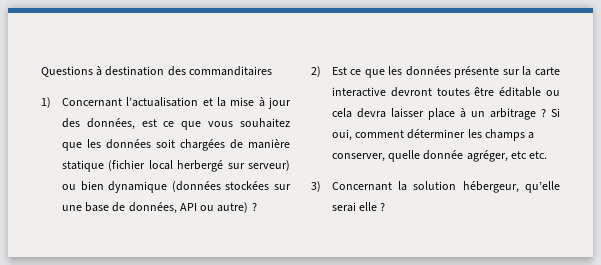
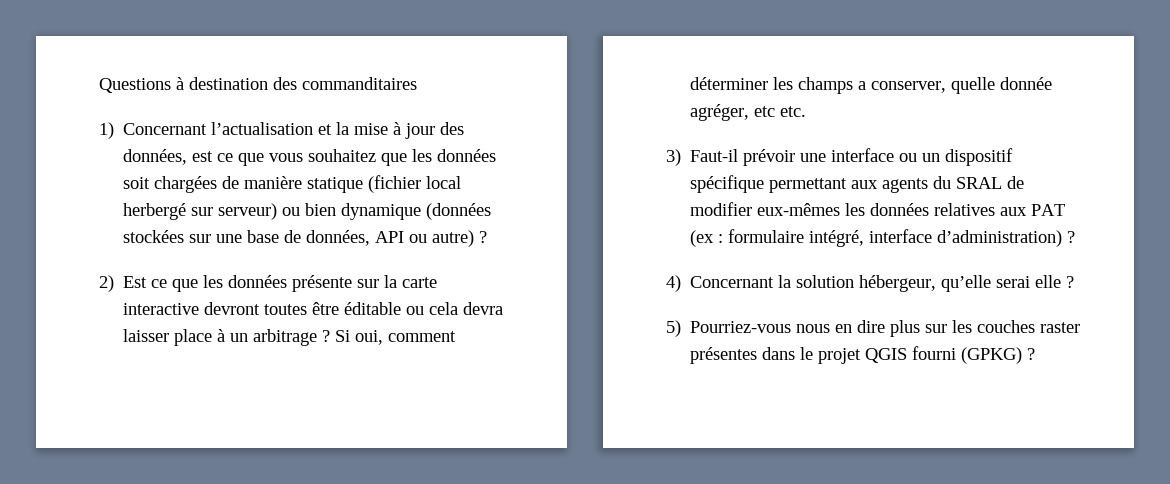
(321, 186) none -> [690,148,1014,166] [690,175,1025,193] [690,202,1066,216] [690,229,1076,247] [666,275,681,292] Faut-il prévoir une interface ou un dispositif spécifique permettant aux agents du SRAL de modifier eux-mêmes les données relatives aux PAT (ex : formulaire intégré, interface d’administration) ? // 4)
(386, 207) none -> [666,320,1081,337] [690,346,1036,364] // 5) Pourriez-vous nous en dire plus sur les couches raster présentes dans le projet QGIS fourni (GPKG) ?

